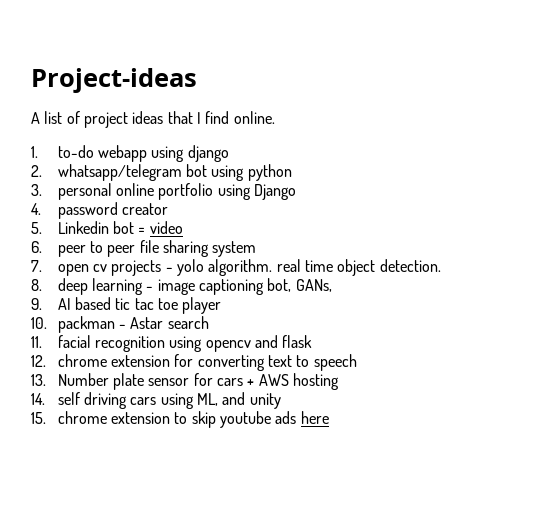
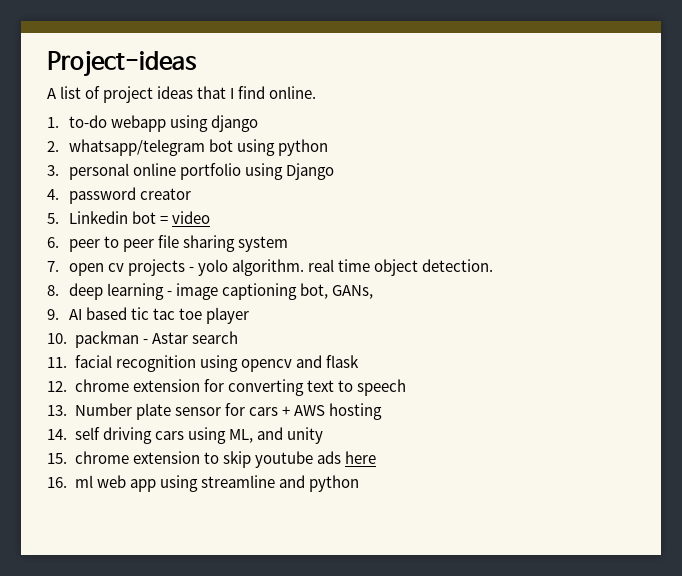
(329, 417) none -> [47,475,359,492] // 16. ml web app using streamline and python

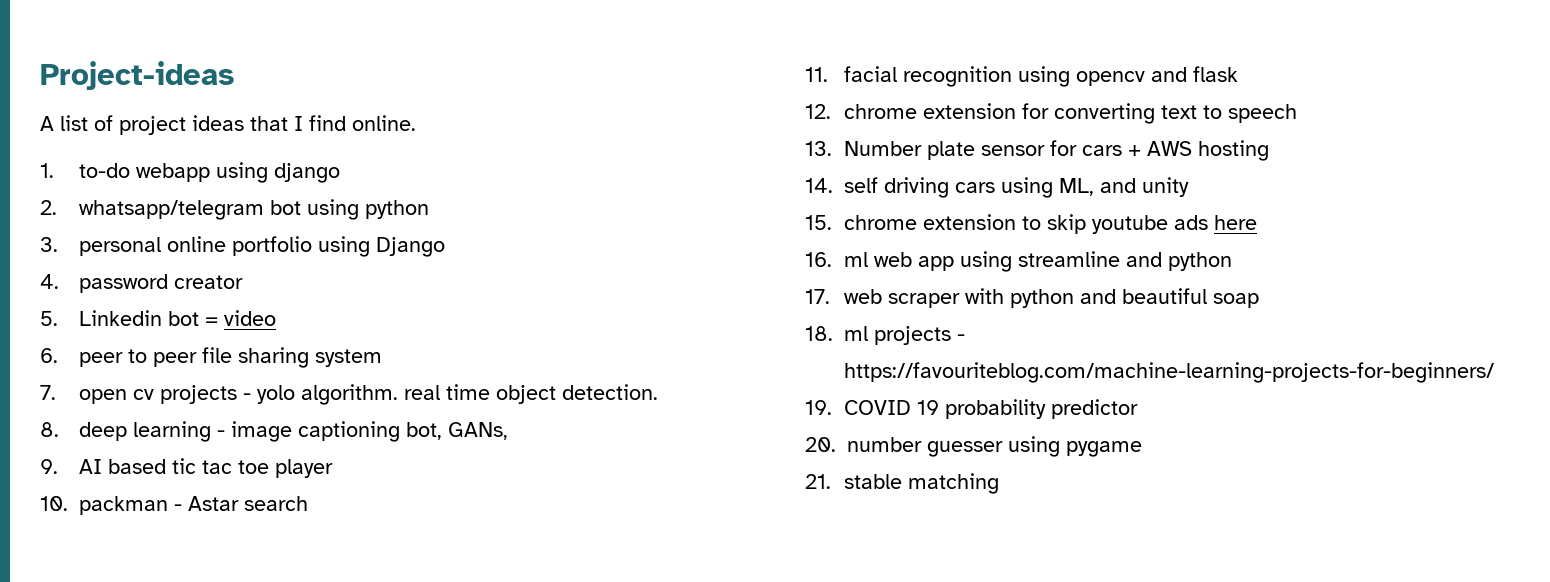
(359, 483) none -> [805,288,1259,308] [805,326,965,345] [844,362,1494,383] [805,399,1138,419] [805,436,1142,457] [805,473,999,494] // 17. web scraper with python and beautiful soap // 18. ml projects - https://favouriteblog.com/machine-learning-projects-for-beginners/ // 19. COVID 19 probability predictor // 20. number guesser using pygame // 21. stable matching

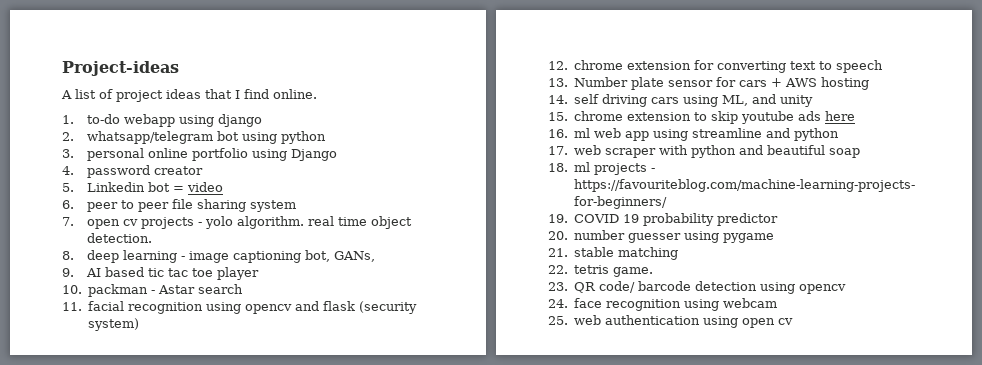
(1238, 74) none -> [359,301,418,314] [88,318,140,331] (security system)
(999, 483) none -> [548,265,654,277] [548,281,847,294] [548,298,778,311] [548,315,794,328] // 22. tetris game. // 23. QR code/ barcode detection using opencv // 24. face recognition using webcam // 25. web authentication using open cv

